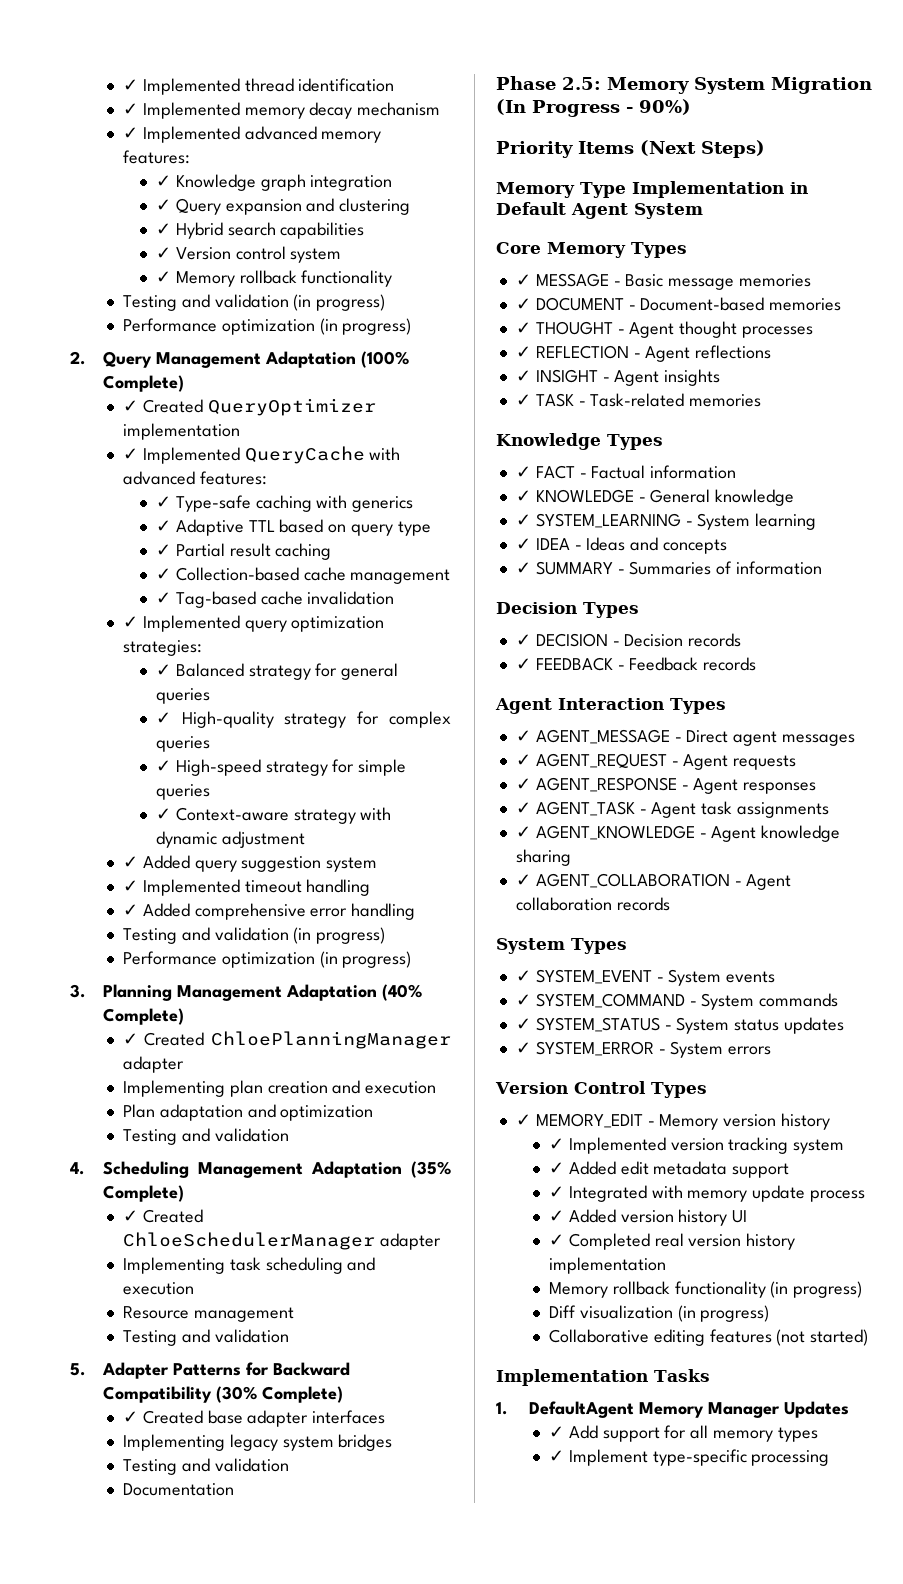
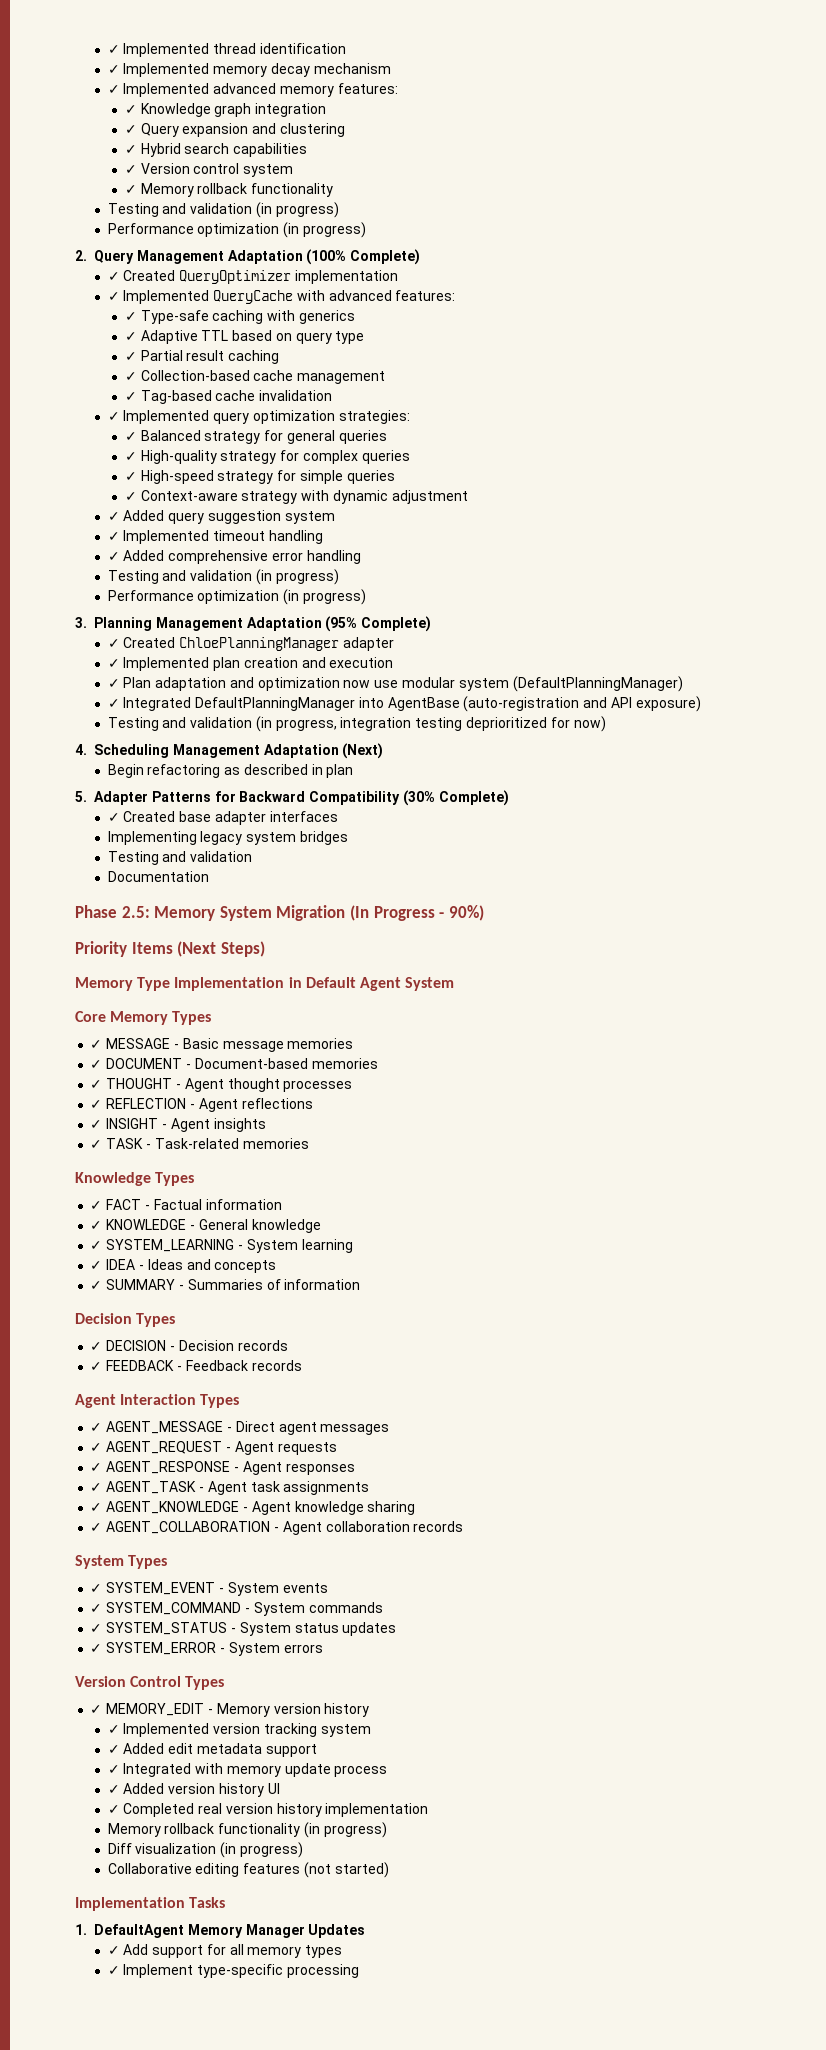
[381,984,422,1001] (40% -> [325,616,358,632] (95%
[122,1080,225,1097] Implementing -> [107,657,210,671] ✓ Implemented
(437, 1087) none -> [107,679,120,688] ✓
[122,1128,289,1145] [70,1161,452,1178] [103,1185,185,1202] [122,1209,203,1223] [122,1232,441,1250] [122,1257,376,1274] [122,1282,194,1295] [122,1306,294,1322] [122,1329,289,1346] // Testing and validation // 4. Scheduling Management Adaptation (35% Complete) // ✓ Created ChloeSchedulerManager adapter // Implementing task scheduling and execution // Resource management // Testing and validation -> [343,676,683,692] [107,696,701,712] [107,716,606,732] [75,743,384,759] [107,764,354,778] now use modular system (DefaultPlanningManager) // ✓ Integrated DefaultPlanningManager into AgentBase (auto-registration and API exposure) // Testing and validation (in progress, integration testing deprioritized for now) // 4. Scheduling Management Adaptation (Next) // Begin refactoring as described in plan

